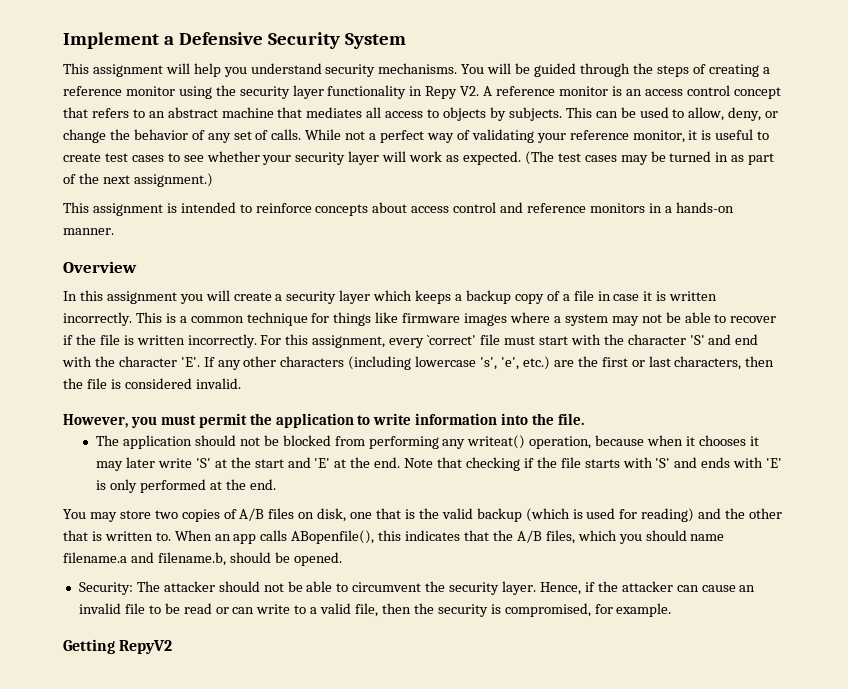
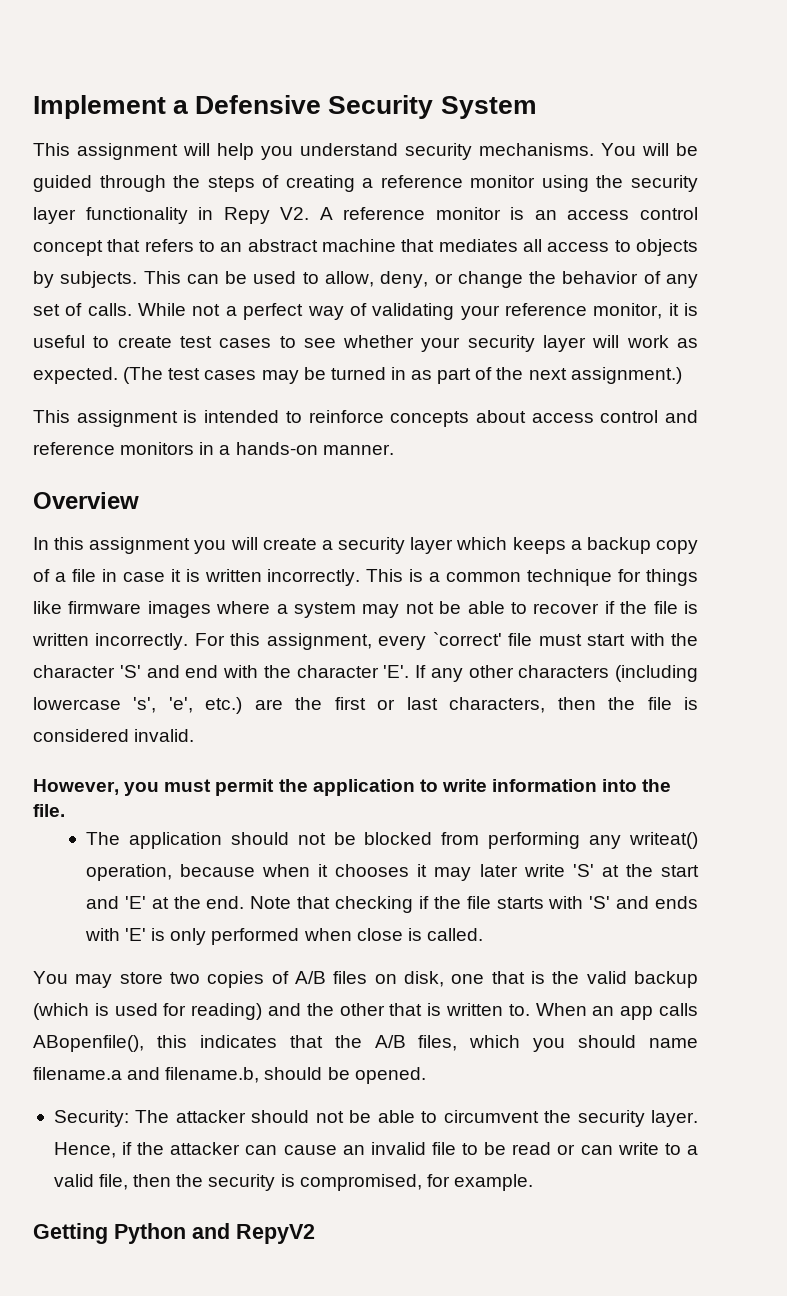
[209,479,276,490] at the end. -> [303,928,483,941] when close is called.
(115, 646) none -> [114,1223,230,1244] Python and

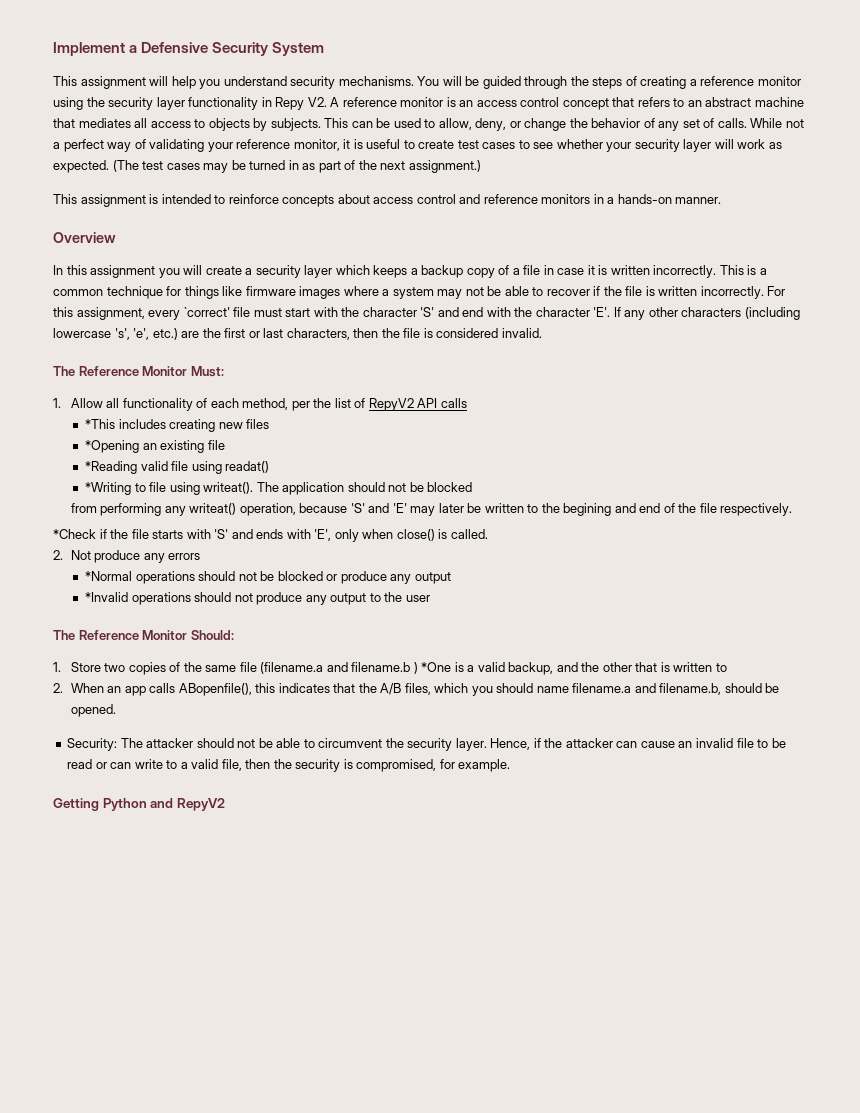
[33,779,672,796] [33,804,65,817] However, you must permit the application to write information into the file. // -> [53,366,224,377] [53,398,467,411] [85,419,270,432] [85,440,225,453] [85,461,270,474] [85,482,254,495] The Reference Monitor Must: // 1. Allow all functionality of each method, per the list of RepyV2 API calls // *This includes creating new files // *Opening an existing file // *Reading valid file using readat() // *Writing to file using writeat().
(433, 838) none -> (473, 487) //
[262,864,699,881] [85,896,414,913] when it chooses it may later write 'S' at the start and 'E' at the end. Note that checking -> [350,503,793,516] [53,529,96,539] 'S' and 'E' may later be written to the begining and end of the file respectively. // *Check
[125,928,483,945] [33,971,698,988] [33,1003,263,1020] 'E' is only performed when close is called. // You may store two copies of A/B files on disk, one that is the valid backup (which is used for reading) -> [314,529,488,542] [53,550,201,563] [85,571,451,584] [85,592,430,605] [53,630,234,640] [53,662,554,675] 'E', only when close() is called. // 2. Not produce any errors // *Normal operations should not be blocked or produce any output // *Invalid operations should not produce any output to the user // The Reference Monitor Should: // 1. Store two copies of the same file (filename.a and filename.b ) *One is a valid backup,
[508,1004,530,1016] to. -> [715,663,727,672] [53,683,63,693] to // 2.

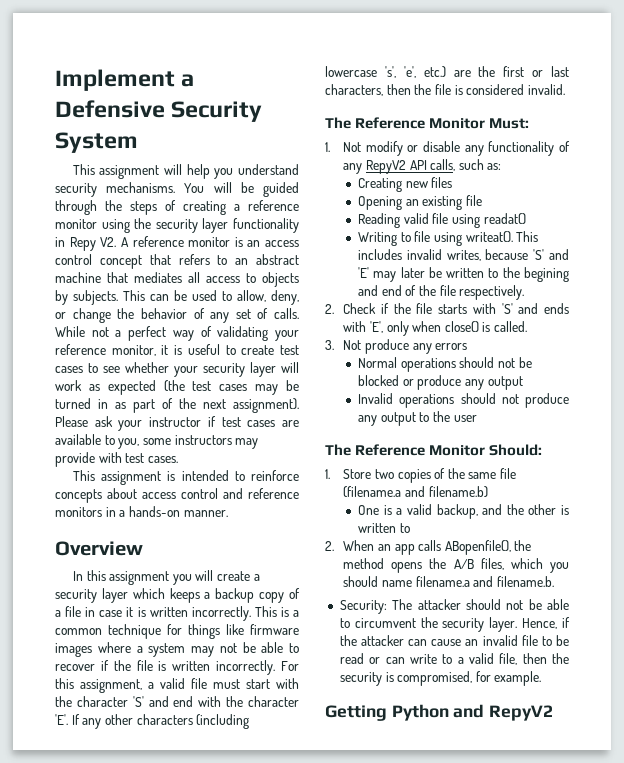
[53,160,139,173] expected. (The -> [107,380,185,395] expected (the
[408,160,481,173] assignment.) -> [233,398,299,413] [55,416,300,431] [55,434,259,449] [55,452,178,467] assignment). Please ask your instructor if test cases are available to you, some instructors may provide with test cases.
[148,307,230,320] every `correct' -> [148,678,185,689] a valid
[70,398,467,411] [85,419,216,432] Allow all functionality of each method, per the list of RepyV2 API calls // *This includes creating -> [343,141,570,156] [343,159,502,174] [358,178,403,192] Not modify or disable any functionality of any RepyV2 API calls, such as: // Creating
[85,440,140,453] *Opening -> [358,196,403,210] Opening
[85,461,138,474] *Reading -> [358,213,401,228] Reading
[85,482,132,495] *Writing -> [358,232,398,246] Writing
[256,482,473,495] [70,503,296,516] The application should not be blocked // from performing any writeat() operation, -> [516,231,539,242] [358,249,481,261] This includes invalid writes,
[53,529,96,539] *Check -> [325,303,377,314] 2. Check
[53,550,63,560] 2. -> [325,340,334,350] 3.
[85,571,133,581] *Normal -> [358,357,398,368] Normal
[85,592,129,602] *Invalid -> [358,393,394,404] Invalid
[351,662,452,674] filename.b ) *One -> [428,486,488,498] [358,505,380,515] filename.b) // One
[635,662,658,672] that -> (557, 509) none
[255,683,356,693] this indicates that -> [514,540,532,551] [343,558,423,573] the method opens
[659,683,780,695] [70,704,116,717] filename.b, should be opened. -> [496,576,554,587] filename.b.

